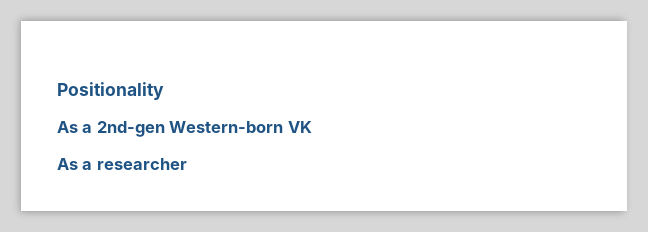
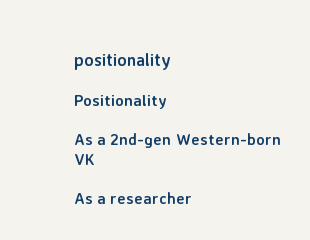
(57, 91) none -> [74,53,171,70] positionality //

